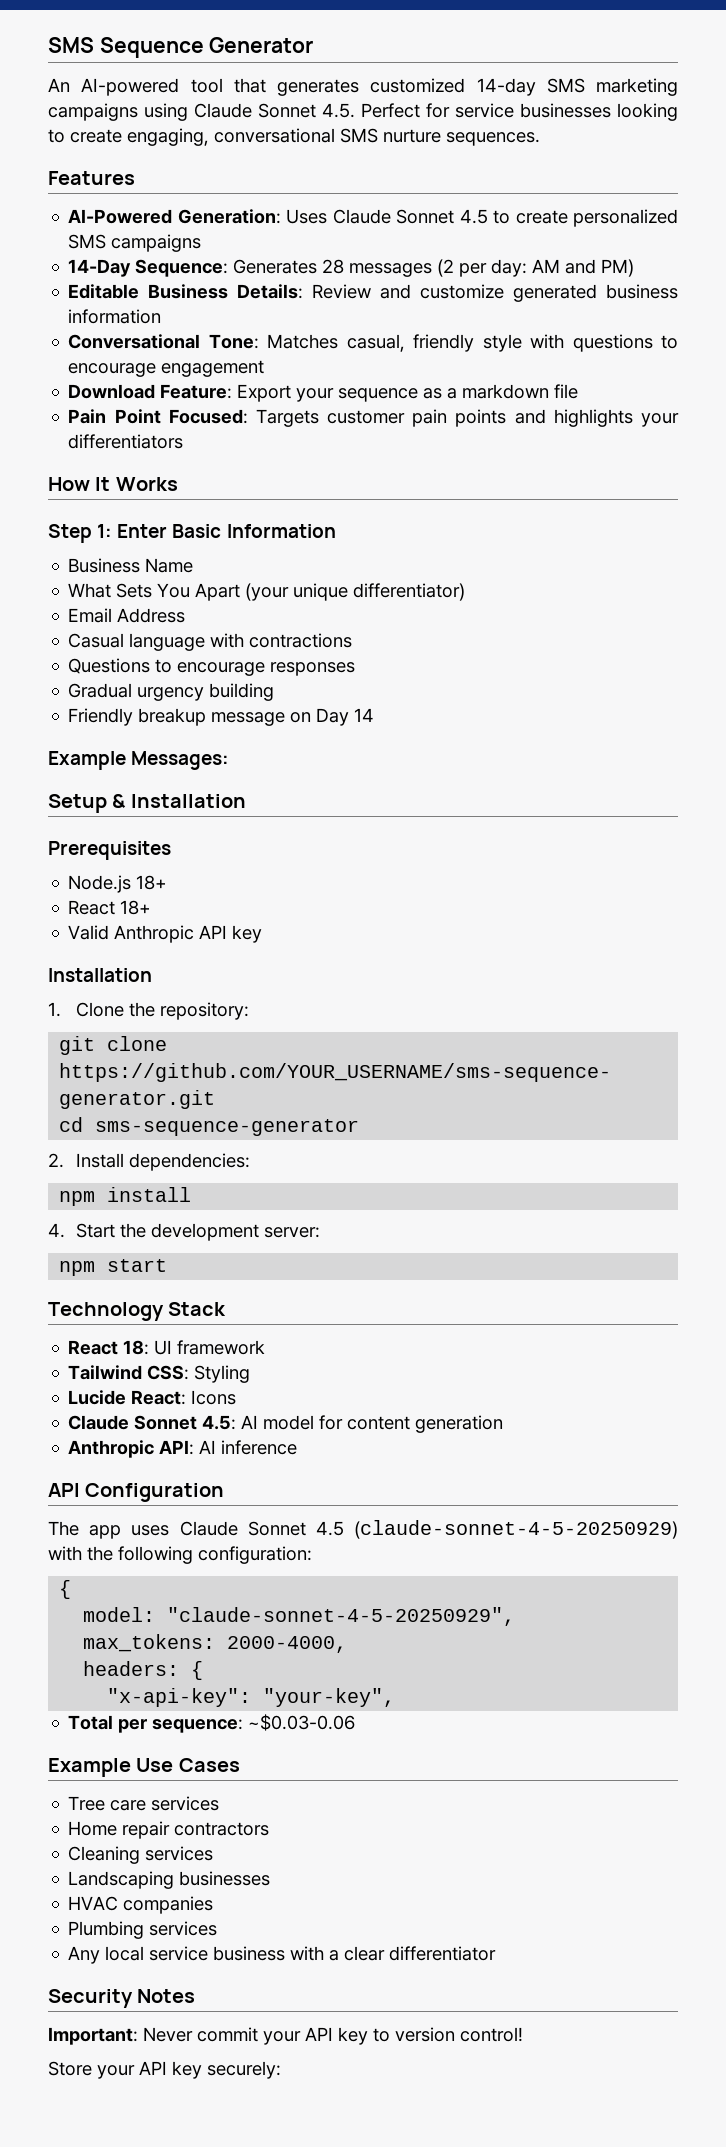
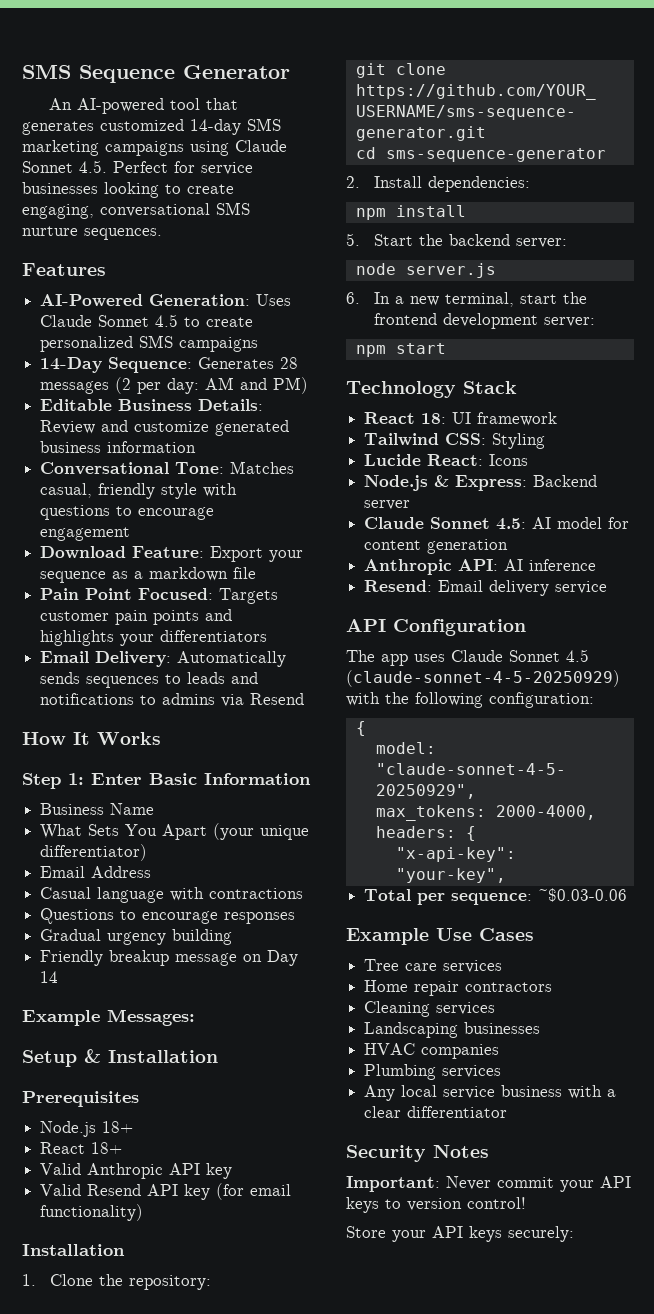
(184, 441) none -> [40,651,287,667] [40,672,259,688] [40,693,305,707] // Email Delivery: Automatically sends sequences to leads and notifications to admins via Resend
(263, 934) none -> [40,1183,292,1200] [40,1204,144,1221] // Valid Resend API key (for email functionality)
[48,1223,65,1238] 4. -> [346,233,360,246] 5.
(146, 1230) none -> [448,234,567,248] [355,263,496,278] [346,292,587,307] [373,313,437,325] backend server: // node server.js // 6. In a new terminal, start the frontend
(237, 1397) none -> [364,475,598,491] [364,500,411,510] // Node.js & Express: Backend server
(298, 1447) none -> [364,580,608,596] // Resend: Email delivery service
[338,2027,368,2045] key -> [346,1197,379,1213] keys
[172,2061,202,2079] key -> [469,1226,502,1242] keys

